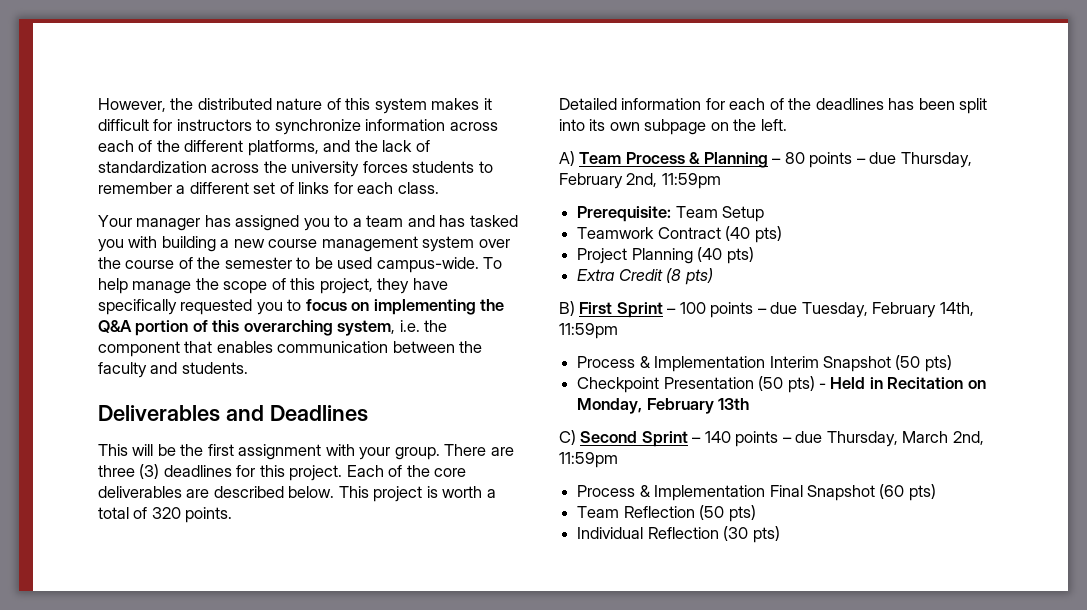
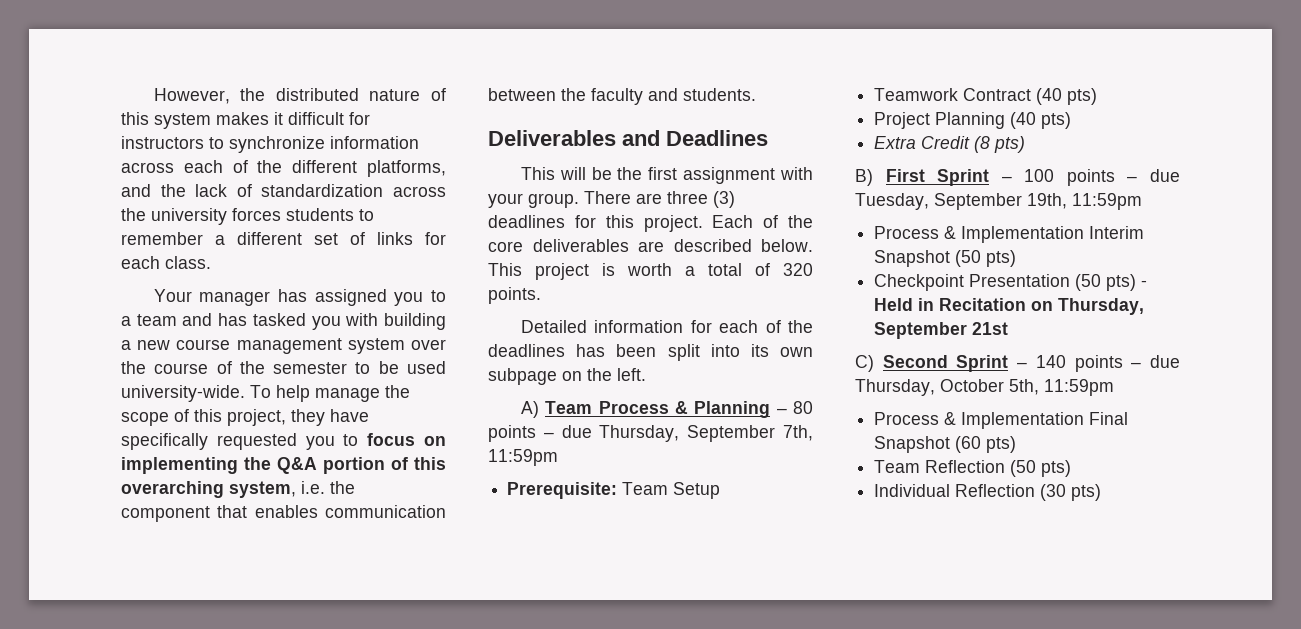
[376,257,479,273] campus-wide. -> [121,385,245,402] university-wide.
[559,173,658,189] February 2nd, -> [687,425,813,442] September 7th,
[872,302,974,318] February 14th, -> [934,193,1067,210] September 19th,
[577,398,750,414] Monday, February 13th -> [1058,298,1145,315] [874,322,1009,339] Thursday, September 21st
[902,431,984,445] March 2nd, -> [940,379,1039,395] October 5th,

